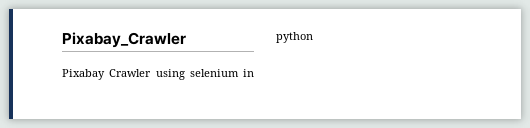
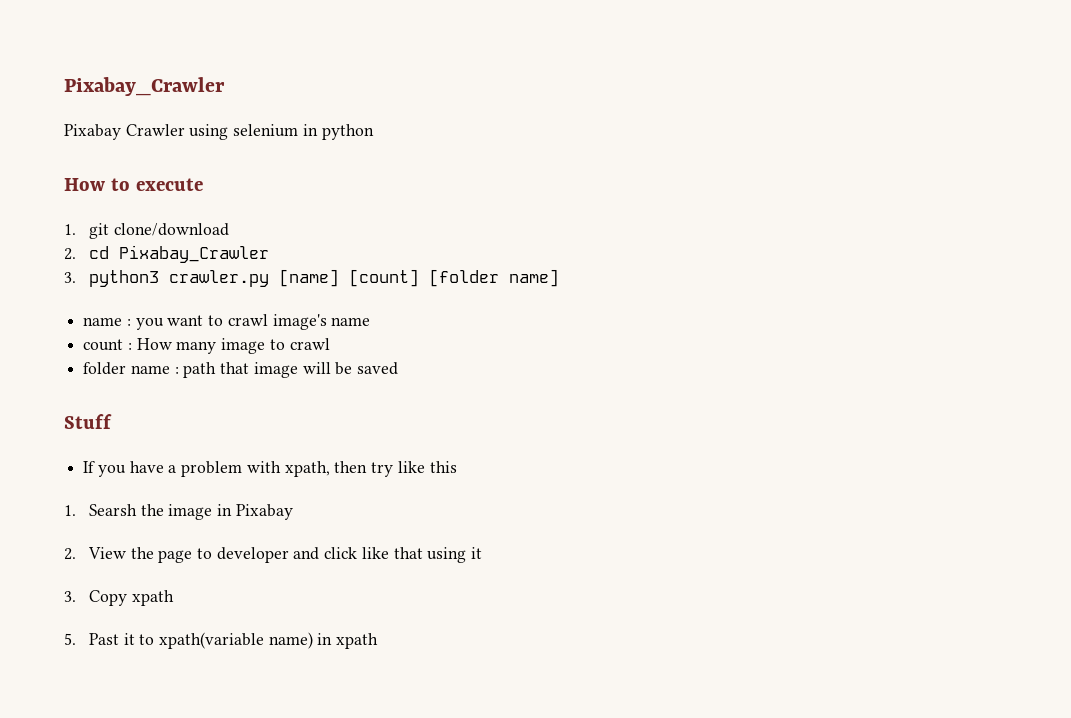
(313, 37) none -> [64,178,203,191] [64,223,229,239] [64,245,269,263] [64,269,559,287] [83,314,371,330] [83,338,330,354] [83,362,399,378] [64,414,112,429] [83,461,457,477] [64,504,293,520] [64,547,483,563] [64,590,174,606] [64,632,379,649] // How to execute // 1. git clone/download // 2. cd Pixabay_Crawler // 3. python3 crawler.py [name] [count] [folder name] // name : you want to crawl image's name // count : How many image to crawl // folder name : path that image will be saved // Stuff // If you have a problem with xpath, then try like this // 1. Searsh the image in Pixabay // 2. View the page to developer and click like that using it // 3. Copy xpath // 5. Past it to xpath(variable name) in xpath

